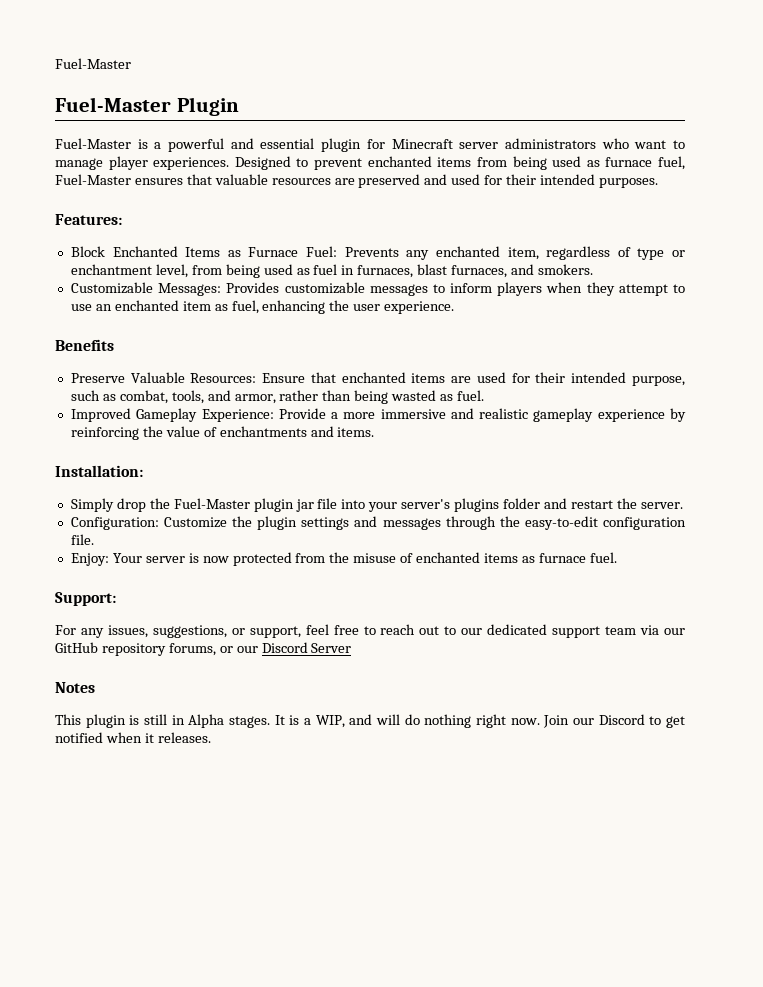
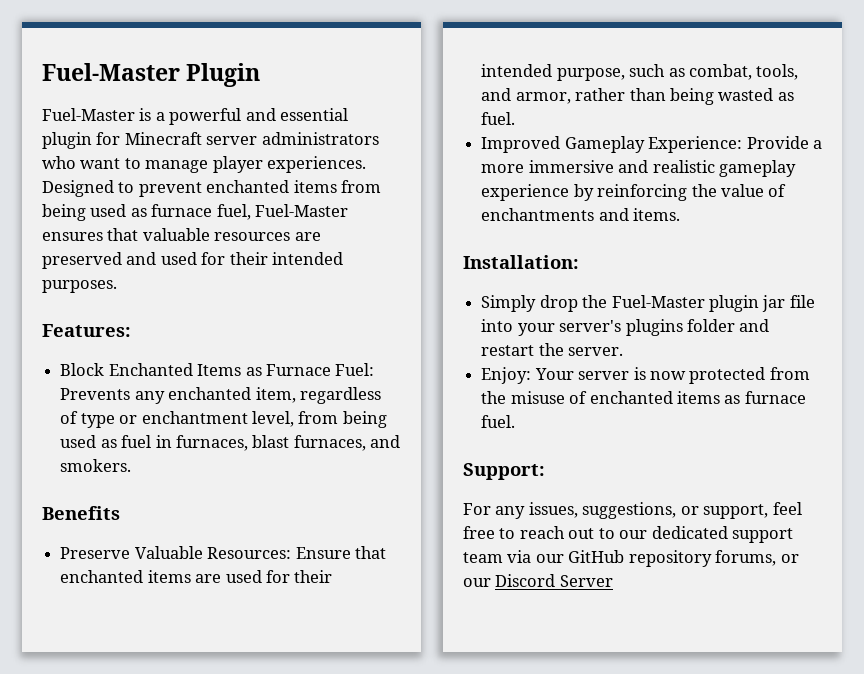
[55,58,131,69] [55,97,171,112] Fuel-Master // Fuel-Master -> [42,63,180,81] Fuel-Master
[70,282,685,296] [70,300,455,314] // Customizable Messages: Provides customizable messages to inform players when they attempt to use an enchanted item as fuel, enhancing the user experience. -> (132, 465) none
[70,516,687,530] [70,534,94,545] // Configuration: Customize the plugin settings and messages through the easy-to-edit configuration file. -> (624, 351) none
[55,682,95,693] [55,714,685,728] [55,732,211,743] // Notes // This plugin is still in Alpha stages. It is a WIP, and will do nothing right now. Join our Discord to get notified when it releases. -> (613, 581) none

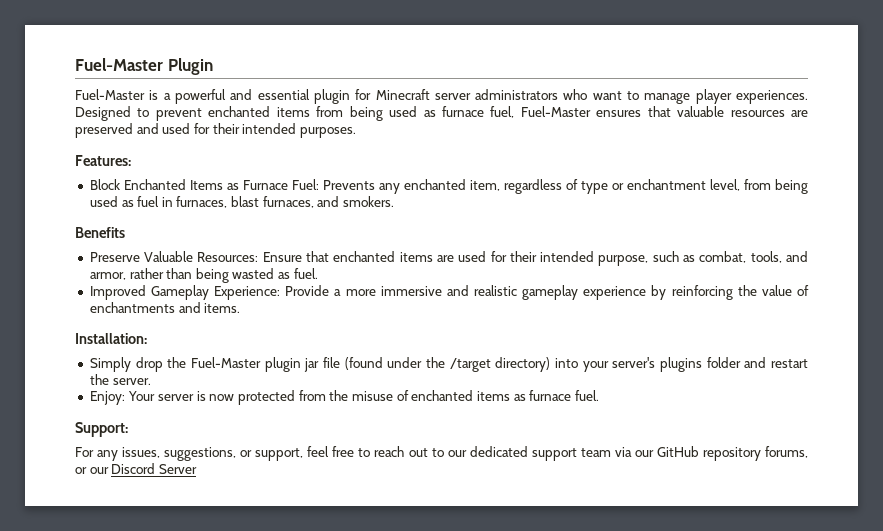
(815, 301) none -> [344,357,551,372] (found under the /target directory)

